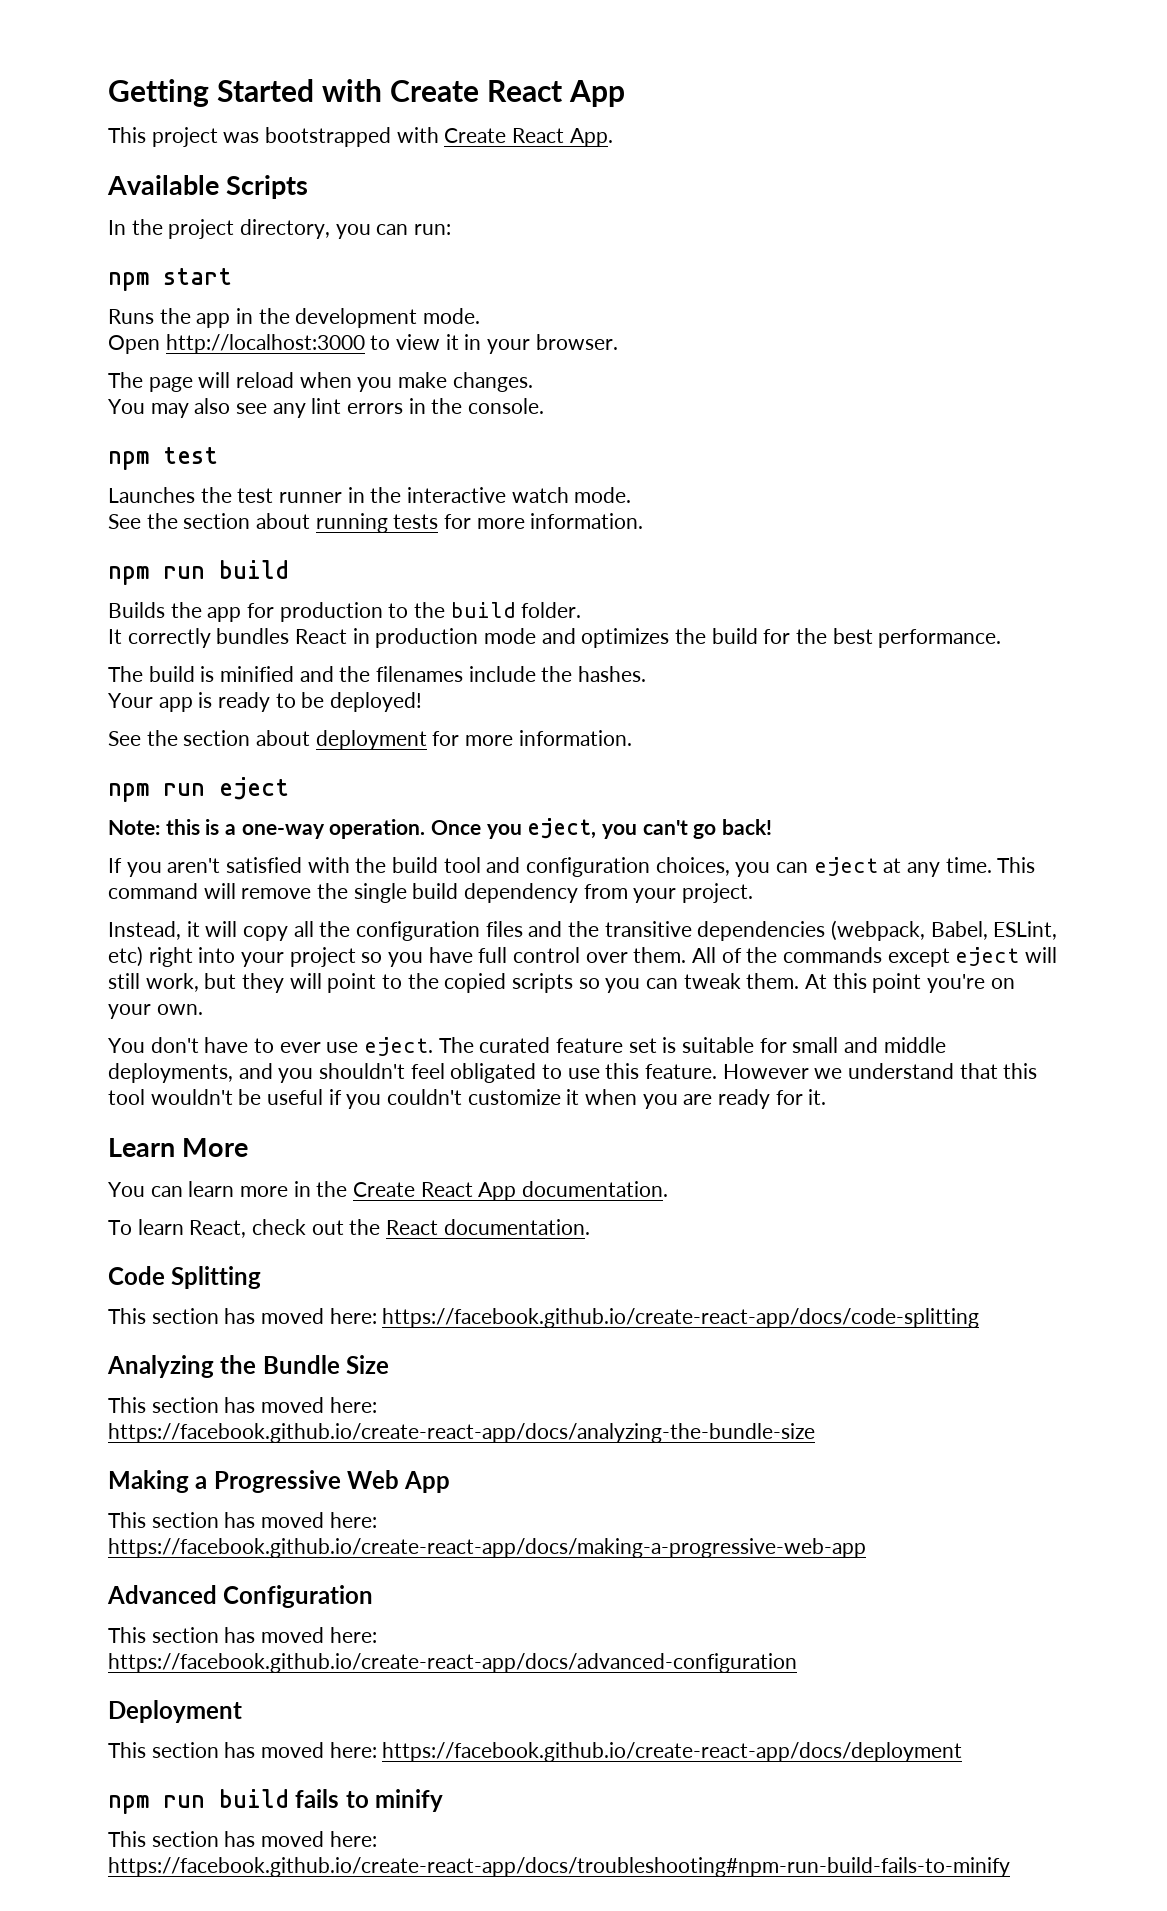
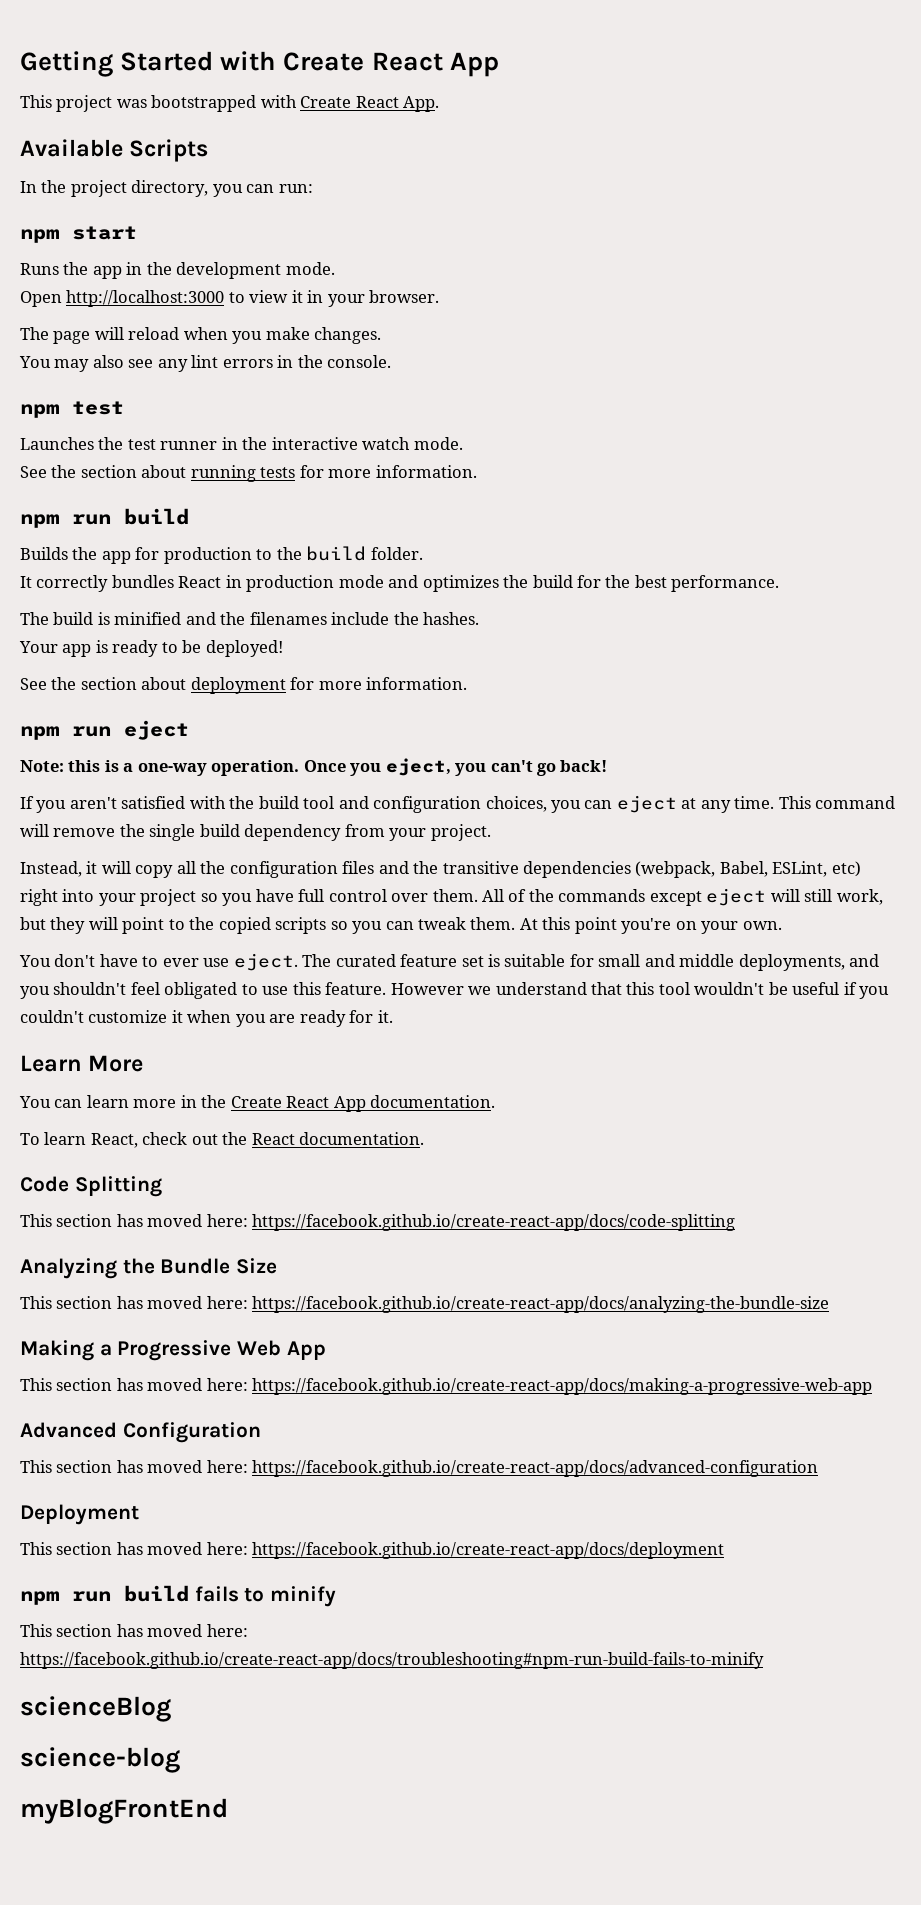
(1010, 1867) none -> [20,1696,171,1722] [20,1747,180,1773] [20,1798,228,1824] // scienceBlog // science-blog // myBlogFrontEnd

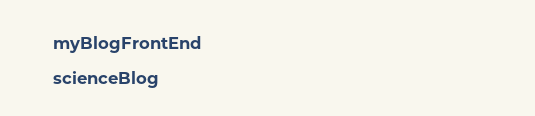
[20,51,499,77] [20,95,440,112] [20,139,209,162] [20,180,313,197] [20,226,137,243] [20,262,335,279] [20,290,440,307] [20,327,382,344] [19,355,392,372] [20,401,124,418] [20,437,463,450] [20,465,477,482] [20,508,189,528] [20,546,423,564] [20,575,780,592] [20,612,480,625] [19,640,283,657] [20,677,468,694] [20,720,189,740] [20,758,608,776] [20,795,896,813] [20,824,491,841] [20,861,861,878] [20,888,883,906] [20,917,782,934] [19,953,880,971] [20,982,890,999] [20,1010,393,1027] [20,1055,144,1072] [19,1095,496,1112] [20,1132,425,1148] [20,1176,162,1197] [20,1214,736,1231] [20,1258,278,1279] [20,1296,830,1313] [20,1340,326,1361] [20,1378,873,1395] [20,1422,261,1443] [20,1460,819,1477] [20,1504,139,1525] [20,1542,725,1559] [20,1585,337,1607] [20,1624,248,1637] [20,1652,764,1669] Getting Started with Create React App // This project was bootstrapped with Create React App. // Available Scripts // In the project directory, you can run: // npm start // Runs the app in the development mode. // Open http://localhost:3000 to view it in your browser. // The page will reload when you make changes. // You may also see any lint errors in the console. // npm test // Launches the test runner in the interactive watch mode. // See the section about running tests for more information. // npm run build // Builds the app for production to the build folder. // It correctly bundles React in production mode and optimizes the build for the best performance. // The build is minified and the filenames include the hashes. // Your app is ready to be deployed! // See the section about deployment for more information. // npm run eject // Note: this is a one-way operation. Once you eject, you can't go back! // If you aren't satisfied with the build tool and configuration choices, you can eject at any time. This command will remove the single build dependency from your project. // Instead, it will copy all the configuration files and the transitive dependencies (webpack, Babel, ESLint, etc) right into your project so you have full control over them. All of the commands except eject will still work, but they will point to the copied scripts so you can tweak them. At this point you're on your own. // You don't have to ever use eject. The curated feature set is suitable for small and middle deployments, and you shouldn't feel obligated to use this feature. However we understand that this tool wouldn't be useful if you couldn't customize it when you are ready for it. // Learn More // You can learn more in the Create React App documentation. // To learn React, check out the React documentation. // Code Splitting // This section has moved here: https://facebook.github.io/create-react-app/docs/code-splitting // Analyzing the Bundle Size // This section has moved here: https://facebook.github.io/create-react-app/docs/analyzing-the-bundle-size // Making a Progressive Web App // This section has moved here: https://facebook.github.io/create-react-app/docs/making-a-progressive-web-app // Advanced Configuration // This section has moved here: https://facebook.github.io/create-react-app/docs/advanced-configuration // Deployment // This section has moved here: https://facebook.github.io/create-react-app/docs/deployment // npm run build fails to minify // This section has moved here: https://facebook.github.io/create-react-app/docs/troubleshooting#npm-run-build-fails-to-minify -> [53,36,201,53] myBlogFrontEnd
[20,1747,180,1773] [20,1798,228,1824] // science-blog // myBlogFrontEnd -> (159, 79) none

